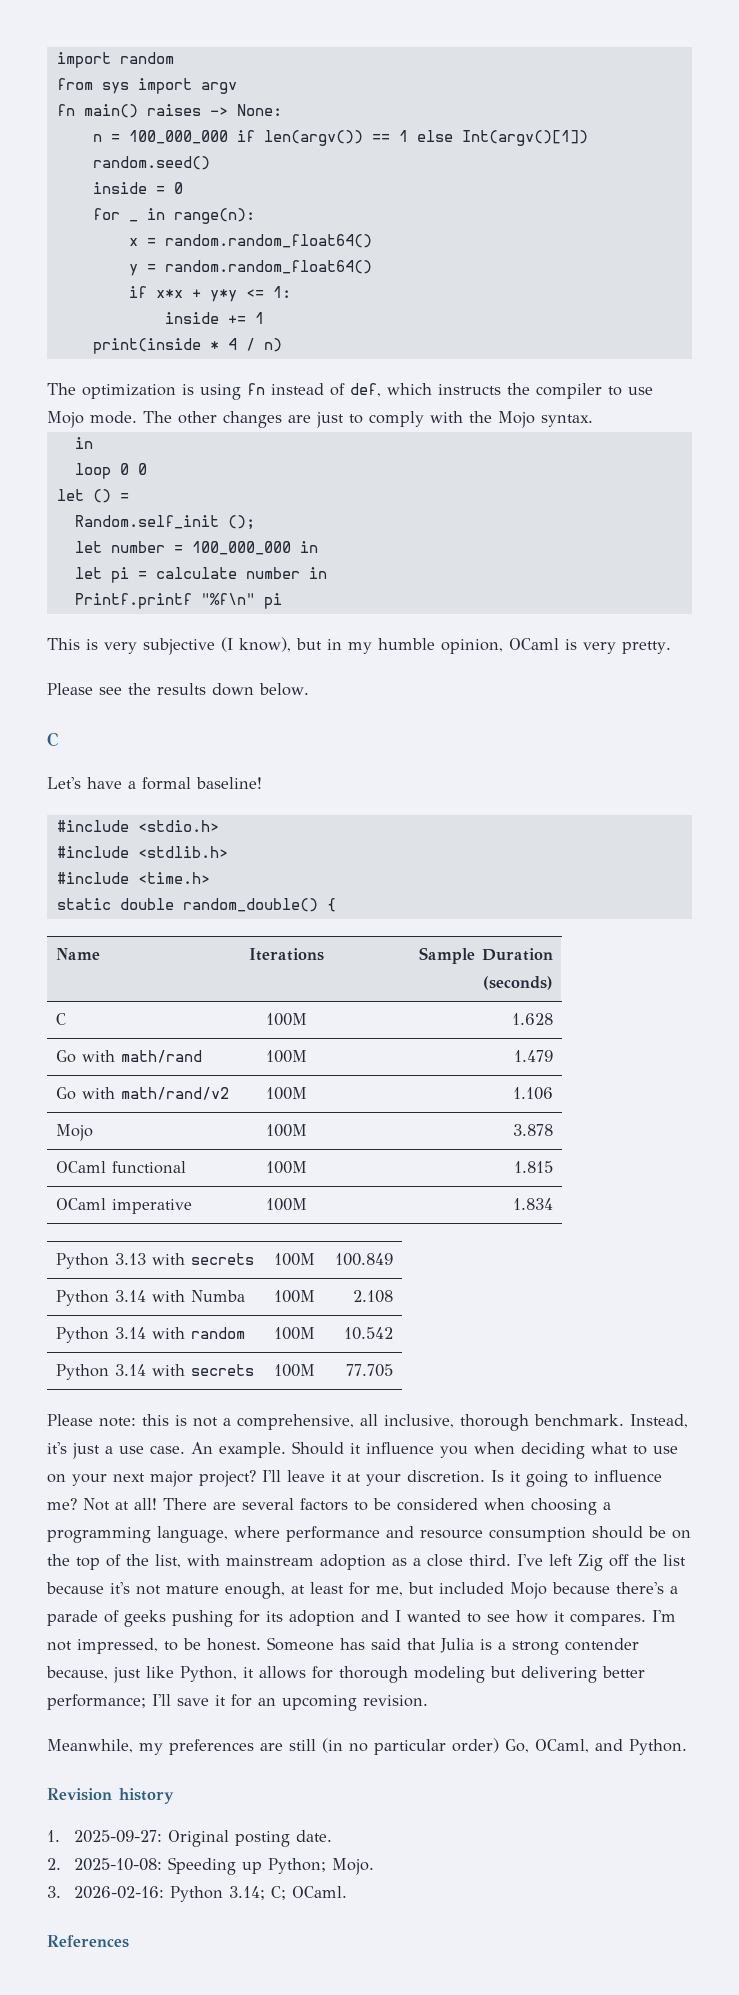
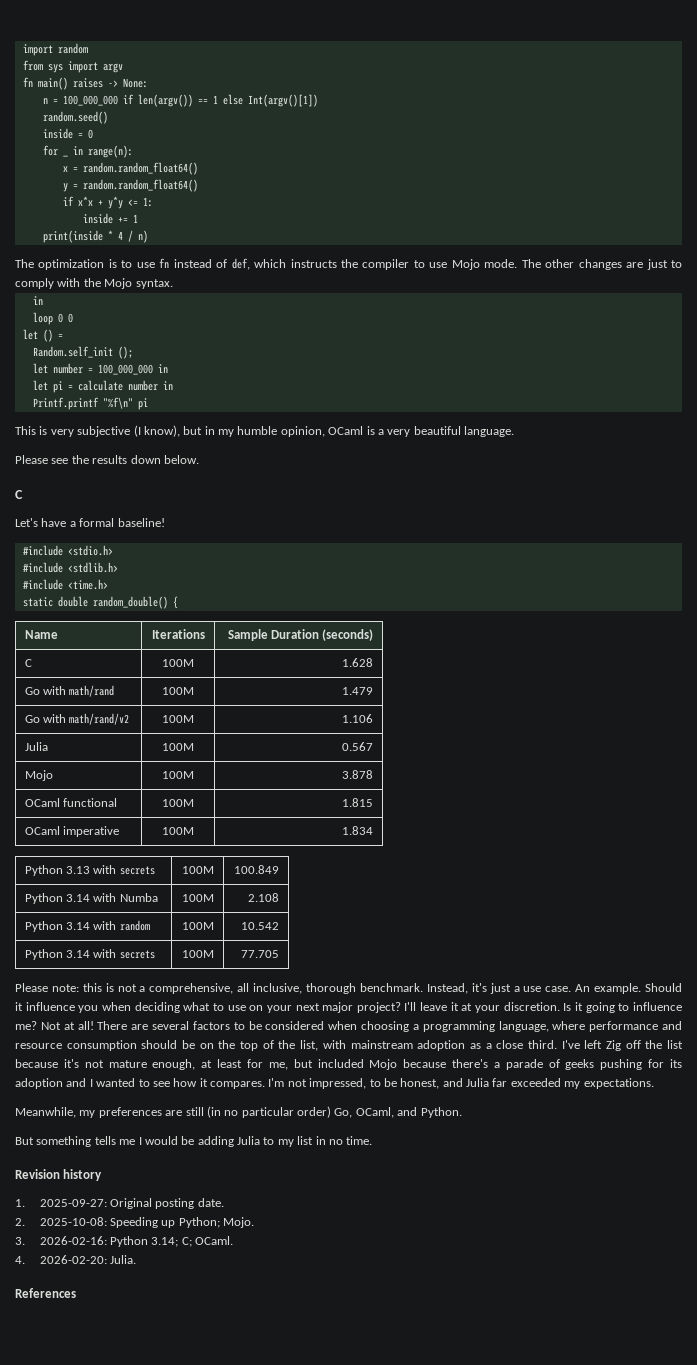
[200,384,241,400] using -> [121,260,155,268] to use
[583,641,671,654] very pretty. -> [377,426,514,437] a very beautiful language.
(553, 1093) none -> [24,742,48,751] [162,743,194,751] [342,742,374,751] // Julia | 100M | 0.567
[207,1637,639,1655] [46,1666,645,1683] [47,1694,428,1711] honest. Someone has said that Julia is a strong contender because, just like Python, it allows for thorough modeling but delivering better performance; I'll save it for an upcoming revision. -> [400,1078,654,1089] honest, and Julia far exceeded my expectations.
(687, 1747) none -> [15,1136,373,1147] // But something tells me I would be adding Julia to my list in no time.
(347, 1892) none -> [15,1255,137,1264] // 4. 2026-02-20: Julia.

